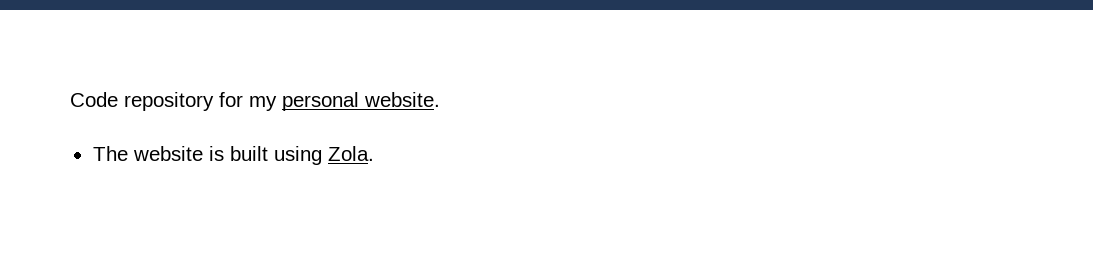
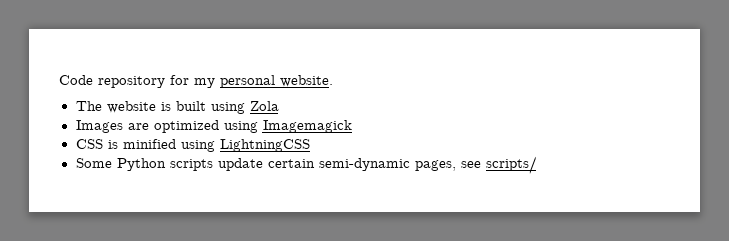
[327,146,374,161] Zola. -> [249,101,279,111] [75,120,352,133] [75,139,310,152] [75,156,537,174] Zola // Images are optimized using Imagemagick // CSS is minified using LightningCSS // Some Python scripts update certain semi-dynamic pages, see scripts/

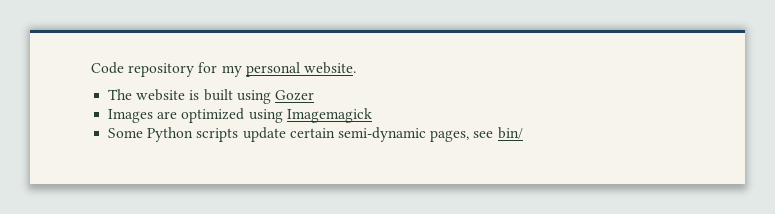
[249,101,279,111] Zola -> [274,90,314,101] Gozer
[75,139,310,152] // CSS is minified using LightningCSS -> (372, 115) none
[485,156,537,174] scripts/ -> [497,127,523,139] bin/

